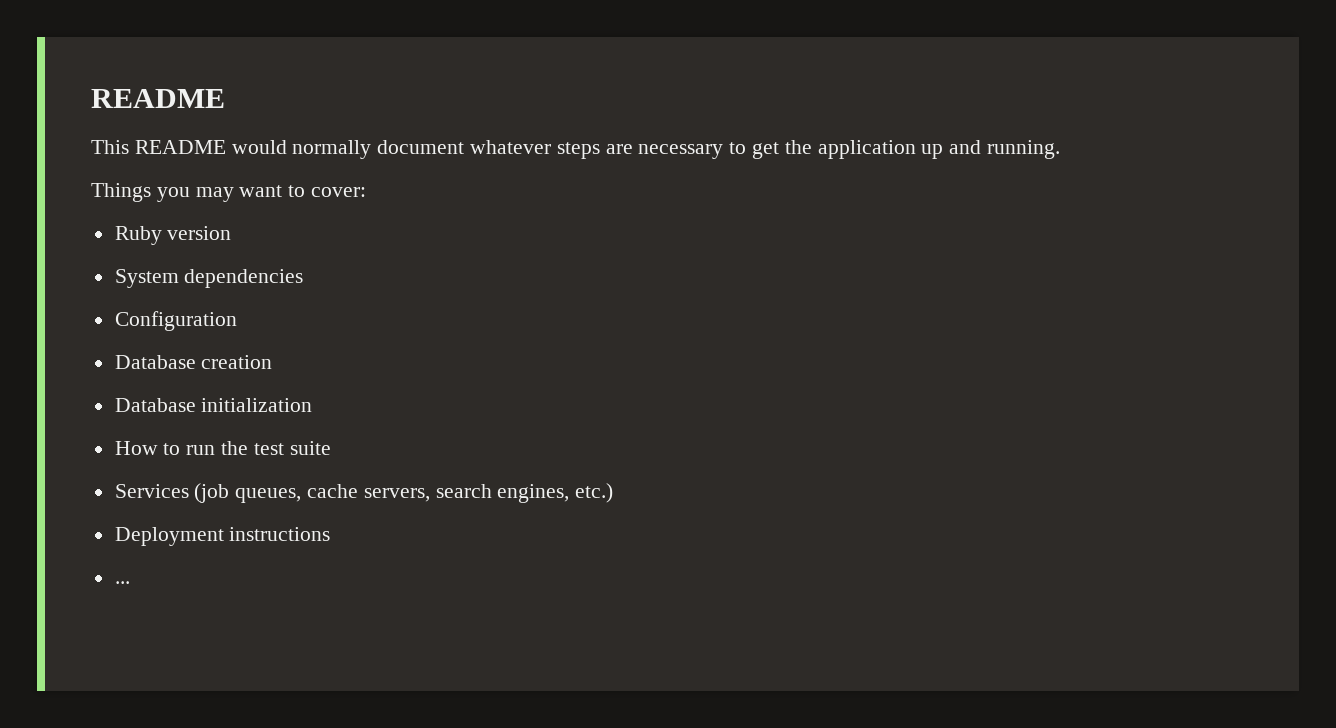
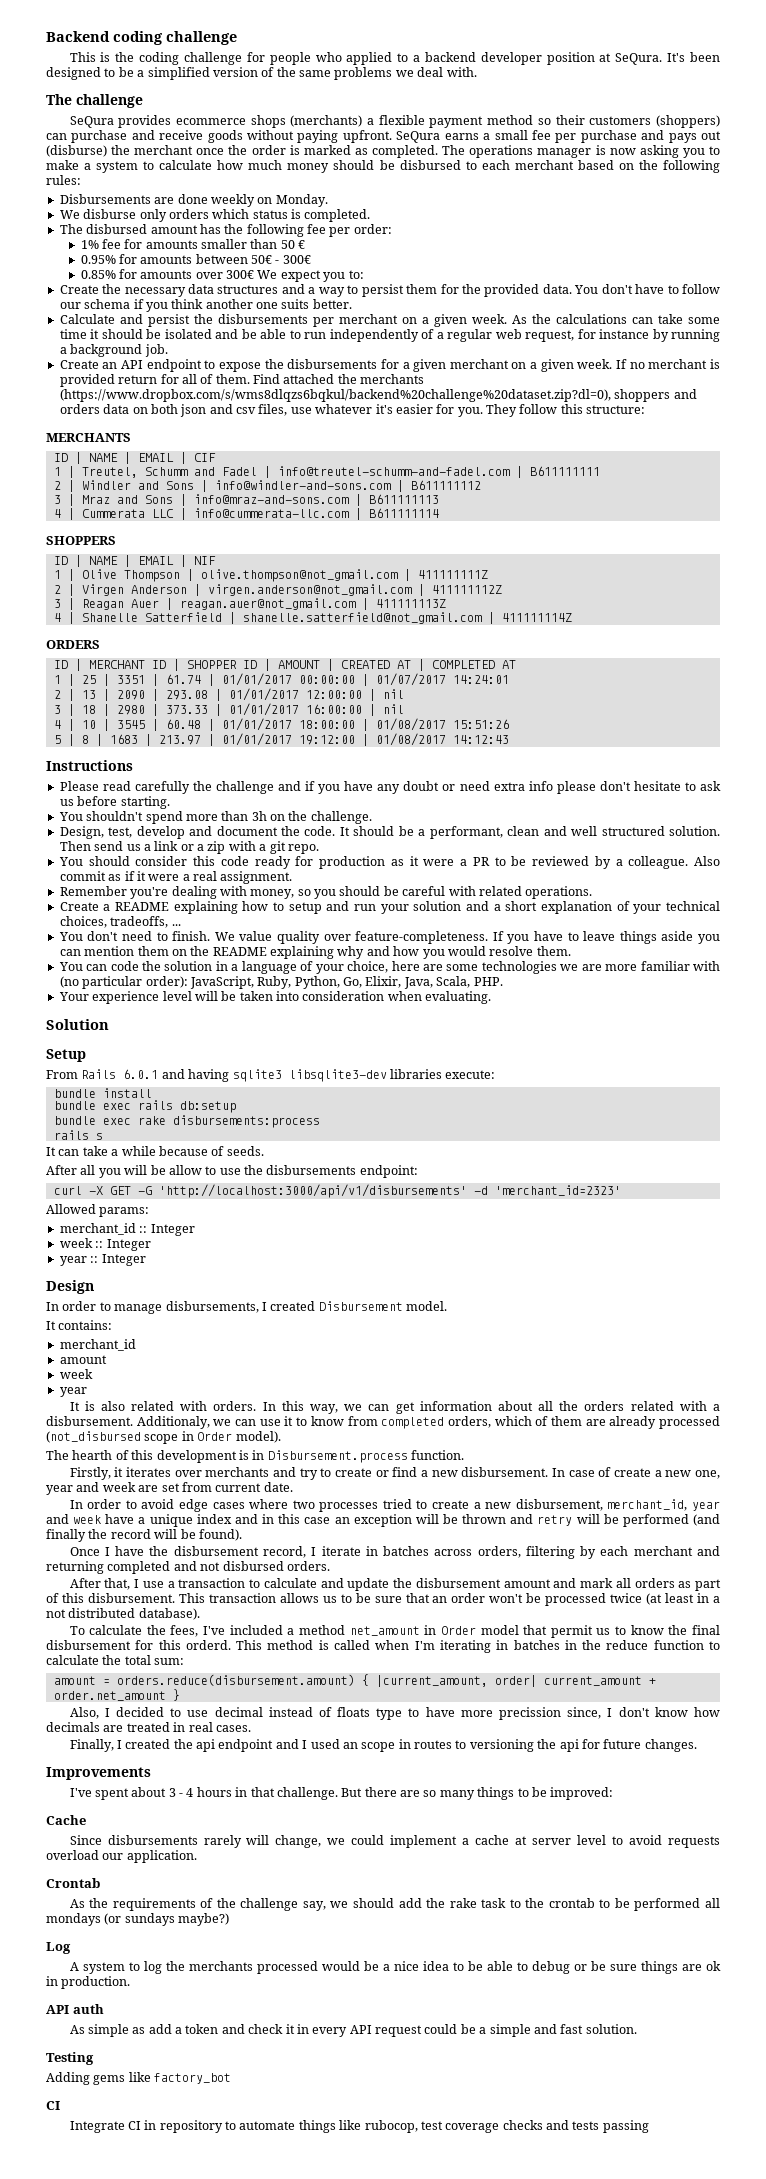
[91,89,225,108] [91,140,1061,159] [91,183,367,202] [114,226,232,245] [114,269,304,288] [114,311,237,331] [114,355,273,369] [114,398,313,412] [114,441,331,455] [114,483,614,503] [114,527,331,546] [114,581,130,584] README // This README would normally document whatever steps are necessary to get the application up and running. // Things you may want to cover: // Ruby version // System dependencies // Configuration // Database creation // Database initialization // How to run the test suite // Services (job queues, cache servers, search engines, etc.) // Deployment instructions // ... -> [46,31,237,45] [69,52,720,65] [46,67,477,80] [46,94,143,108] [69,115,721,128] [46,130,721,143] [46,145,721,158] [46,160,720,173] [46,175,81,185] [59,194,328,207] [59,209,371,222] [59,224,392,237] [80,239,306,249] [80,254,311,264] [80,269,364,282] [59,284,721,297] [59,299,352,312] [59,314,720,327] [59,329,720,342] [59,344,168,357] [59,359,721,372] [59,374,425,387] [59,389,697,402] [59,404,646,417] [46,433,131,442] [53,452,216,464] [53,466,600,478] [53,480,481,492] [53,494,439,506] [53,508,439,520] [46,536,116,545] [53,555,216,567] [53,569,488,582] [53,584,502,596] [53,598,446,610] [53,612,572,624] [46,640,100,649] [53,659,516,671] [53,673,509,686] [53,688,404,701] [53,703,404,716] [53,718,509,731] [53,733,509,746] [46,760,133,771] [59,781,721,794] [59,796,170,809] [58,811,372,824] [59,826,720,839] [59,841,319,854] [58,856,720,869] [59,871,293,884] [59,886,593,899] [59,901,721,914] [59,916,181,928] [58,931,721,944] [59,946,571,959] [58,961,721,974] [59,976,503,989] [58,991,492,1004] [46,1019,109,1030] [46,1049,86,1062] [46,1069,496,1082] [53,1088,152,1098] [53,1100,236,1113] [53,1115,320,1128] [53,1130,103,1140] [46,1146,264,1156] [46,1165,418,1178] [53,1184,621,1198] [46,1204,150,1217] [59,1223,195,1236] [59,1238,151,1251] [59,1254,146,1266] [46,1280,94,1294] [46,1301,447,1314] [46,1320,113,1330] [59,1339,136,1351] [59,1355,107,1364] [59,1369,93,1379] [59,1387,87,1397] [69,1401,721,1414] [46,1416,720,1429] [46,1431,281,1444] [46,1450,464,1463] [69,1467,720,1480] [46,1482,293,1495] [69,1499,721,1512] [46,1514,720,1527] [46,1529,242,1542] [69,1546,720,1559] [46,1561,330,1574] [69,1578,721,1591] [46,1593,721,1606] [46,1608,200,1620] [69,1625,721,1638] [46,1640,720,1653] [46,1655,185,1665] [53,1674,656,1687] [53,1689,180,1701] [69,1707,720,1720] [46,1722,251,1732] [69,1739,697,1752] [46,1767,151,1780] [69,1787,614,1800] [46,1815,86,1825] [69,1835,720,1848] [46,1850,197,1863] [46,1878,100,1888] [69,1898,720,1911] [46,1913,230,1926] [46,1942,71,1954] [69,1961,722,1974] [46,1976,131,1989] [46,2004,104,2014] [69,2024,637,2037] [46,2052,94,2065] [46,2072,232,2085] [46,2101,60,2110] [69,2120,649,2133] Backend coding challenge // This is the coding challenge for people who applied to a backend developer position at SeQura. It's been designed to be a simplified version of the same problems we deal with. // The challenge // SeQura provides ecommerce shops (merchants) a flexible payment method so their customers (shoppers) can purchase and receive goods without paying upfront. SeQura earns a small fee per purchase and pays out (disburse) the merchant once the order is marked as completed. The operations manager is now asking you to make a system to calculate how much money should be disbursed to each merchant based on the following rules: // Disbursements are done weekly on Monday. // We disburse only orders which status is completed. // The disbursed amount has the following fee per order: // 1% fee for amounts smaller than 50 € // 0.95% for amounts between 50€ - 300€ // 0.85% for amounts over 300€ We expect you to: // Create the necessary data structures and a way to persist them for the provided data. You don't have to follow our schema if you think another one suits better. // Calculate and persist the disbursements per merchant on a given week. As the calculations can take some time it should be isolated and be able to run independently of a regular web request, for instance by running a background job. // Create an API endpoint to expose the disbursements for a given merchant on a given week. If no merchant is provided return for all of them. Find attached the merchants (https://www.dropbox.com/s/wms8dlqzs6bqkul/backend%20challenge%20dataset.zip?dl=0), shoppers and orders data on both json and csv files, use whatever it's easier for you. They follow this structure: // MERCHANTS // ID | NAME | EMAIL | CIF // 1 | Treutel, Schumm and Fadel | info@treutel-schumm-and-fadel.com | B611111111 // 2 | Windler and Sons | info@windler-and-sons.com | B611111112 // 3 | Mraz and Sons | info@mraz-and-sons.com | B611111113 // 4 | Cummerata LLC | info@cummerata-llc.com | B611111114 // SHOPPERS // ID | NAME | EMAIL | NIF // 1 | Olive Thompson | olive.thompson@not_gmail.com | 411111111Z // 2 | Virgen Anderson | virgen.anderson@not_gmail.com | 411111112Z // 3 | Reagan Auer | reagan.auer@not_gmail.com | 411111113Z // 4 | Shanelle Satterfield | shanelle.satterfield@not_gmail.com | 411111114Z // ORDERS // ID | MERCHANT ID | SHOPPER ID | AMOUNT | CREATED AT | COMPLETED AT // 1 | 25 | 3351 | 61.74 | 01/01/2017 00:00:00 | 01/07/2017 14:24:01 // 2 | 13 | 2090 | 293.08 | 01/01/2017 12:00:00 | nil // 3 | 18 | 2980 | 373.33 | 01/01/2017 16:00:00 | nil // 4 | 10 | 3545 | 60.48 | 01/01/2017 18:00:00 | 01/08/2017 15:51:26 // 5 | 8 | 1683 | 213.97 | 01/01/2017 19:12:00 | 01/08/2017 14:12:43 // Instructions // Please read carefully the challenge and if you have any doubt or need extra info please don't hesitate to ask us before starting. // You shouldn't spend more than 3h on the challenge. // Design, test, develop and document the code. It should be a performant, clean and well structured solution. Then send us a link or a zip with a git repo. // You should consider this code ready for production as it were a PR to be reviewed by a colleague. Also commit as if it were a real assignment. // Remember you're dealing with money, so you should be careful with related operations. // Create a README explaining how to setup and run your solution and a short explanation of your technical choices, tradeoffs, ... // You don't need to finish. We value quality over feature-completeness. If you have to leave things aside you can mention them on the README explaining why and how you would resolve them. // You can code the solution in a language of your choice, here are some technologies we are more familiar with (no particular order): JavaScript, Ruby, Python, Go, Elixir, Java, Scala, PHP. // Your experience level will be taken into consideration when evaluating. // Solution // Setup // From Rails 6.0.1 and having sqlite3 libsqlite3-dev libraries execute: // bundle install // bundle exec rails db:setup // bundle exec rake disbursements:process // rails s // It can take a while because of seeds. // After all you will be allow to use the disbursements endpoint: // curl -X GET -G 'http://localhost:3000/api/v1/disbursements' -d 'merchant_id=2323' // Allowed params: // merchant_id :: Integer // week :: Integer // year :: Integer // Design // In order to manage disbursements, I created Disbursement model. // It contains: // merchant_id // amount // week // year // It is also related with orders. In this way, we can get information about all the orders related with a disbursement. Additionaly, we can use it to know from completed orders, which of them are already processed (not_disbursed scope in Order model). // The hearth of this development is in Disbursement.process function. // Firstly, it iterates over merchants and try to create or find a new disbursement. In case of create a new one, year and week are set from current date. // In order to avoid edge cases where two processes tried to create a new disbursement, merchant_id, year and week have a unique index and in this case an exception will be thrown and retry will be performed (and finally the record will be found). // Once I have the disbursement record, I iterate in batches across orders, filtering by each merchant and returning completed and not disbursed orders. // After that, I use a transaction to calculate and update the disbursement amount and mark all orders as part of this disbursement. This transaction allows us to be sure that an order won't be processed twice (at least in a not distributed database). // To calculate the fees, I've included a method net_amount in Order model that permit us to know the final disbursement for this orderd. This method is called when I'm iterating in batches in the reduce function to calculate the total sum: // amount = orders.reduce(disbursement.amount) { |current_amount, order| current_amount + order.net_amount } // Also, I decided to use decimal instead of floats type to have more precission since, I don't know how decimals are treated in real cases. // Finally, I created the api endpoint and I used an scope in routes to versioning the api for future changes. // Improvements // I've spent about 3 - 4 hours in that challenge. But there are so many things to be improved: // Cache // Since disbursements rarely will change, we could implement a cache at server level to avoid requests overload our application. // Crontab // As the requirements of the challenge say, we should add the rake task to the crontab to be performed all mondays (or sundays maybe?) // Log // A system to log the merchants processed would be a nice idea to be able to debug or be sure things are ok in production. // API auth // As simple as add a token and check it in every API request could be a simple and fast solution. // Testing // Adding gems like factory_bot // CI // Integrate CI in repository to automate things like rubocop, test coverage checks and tests passing

